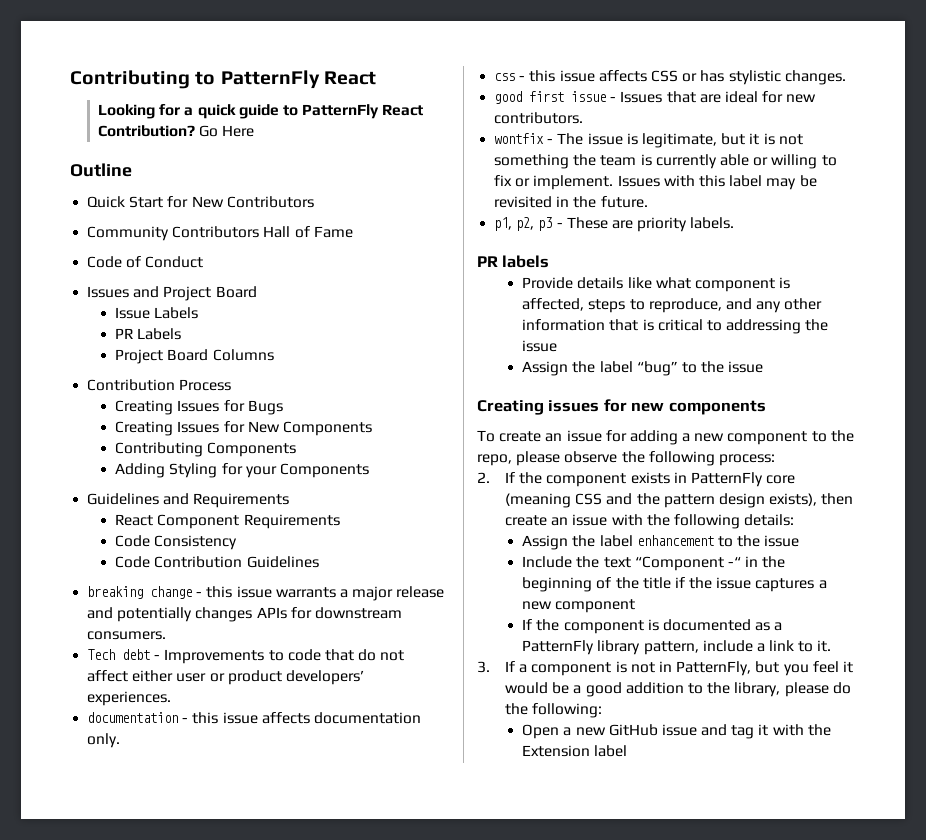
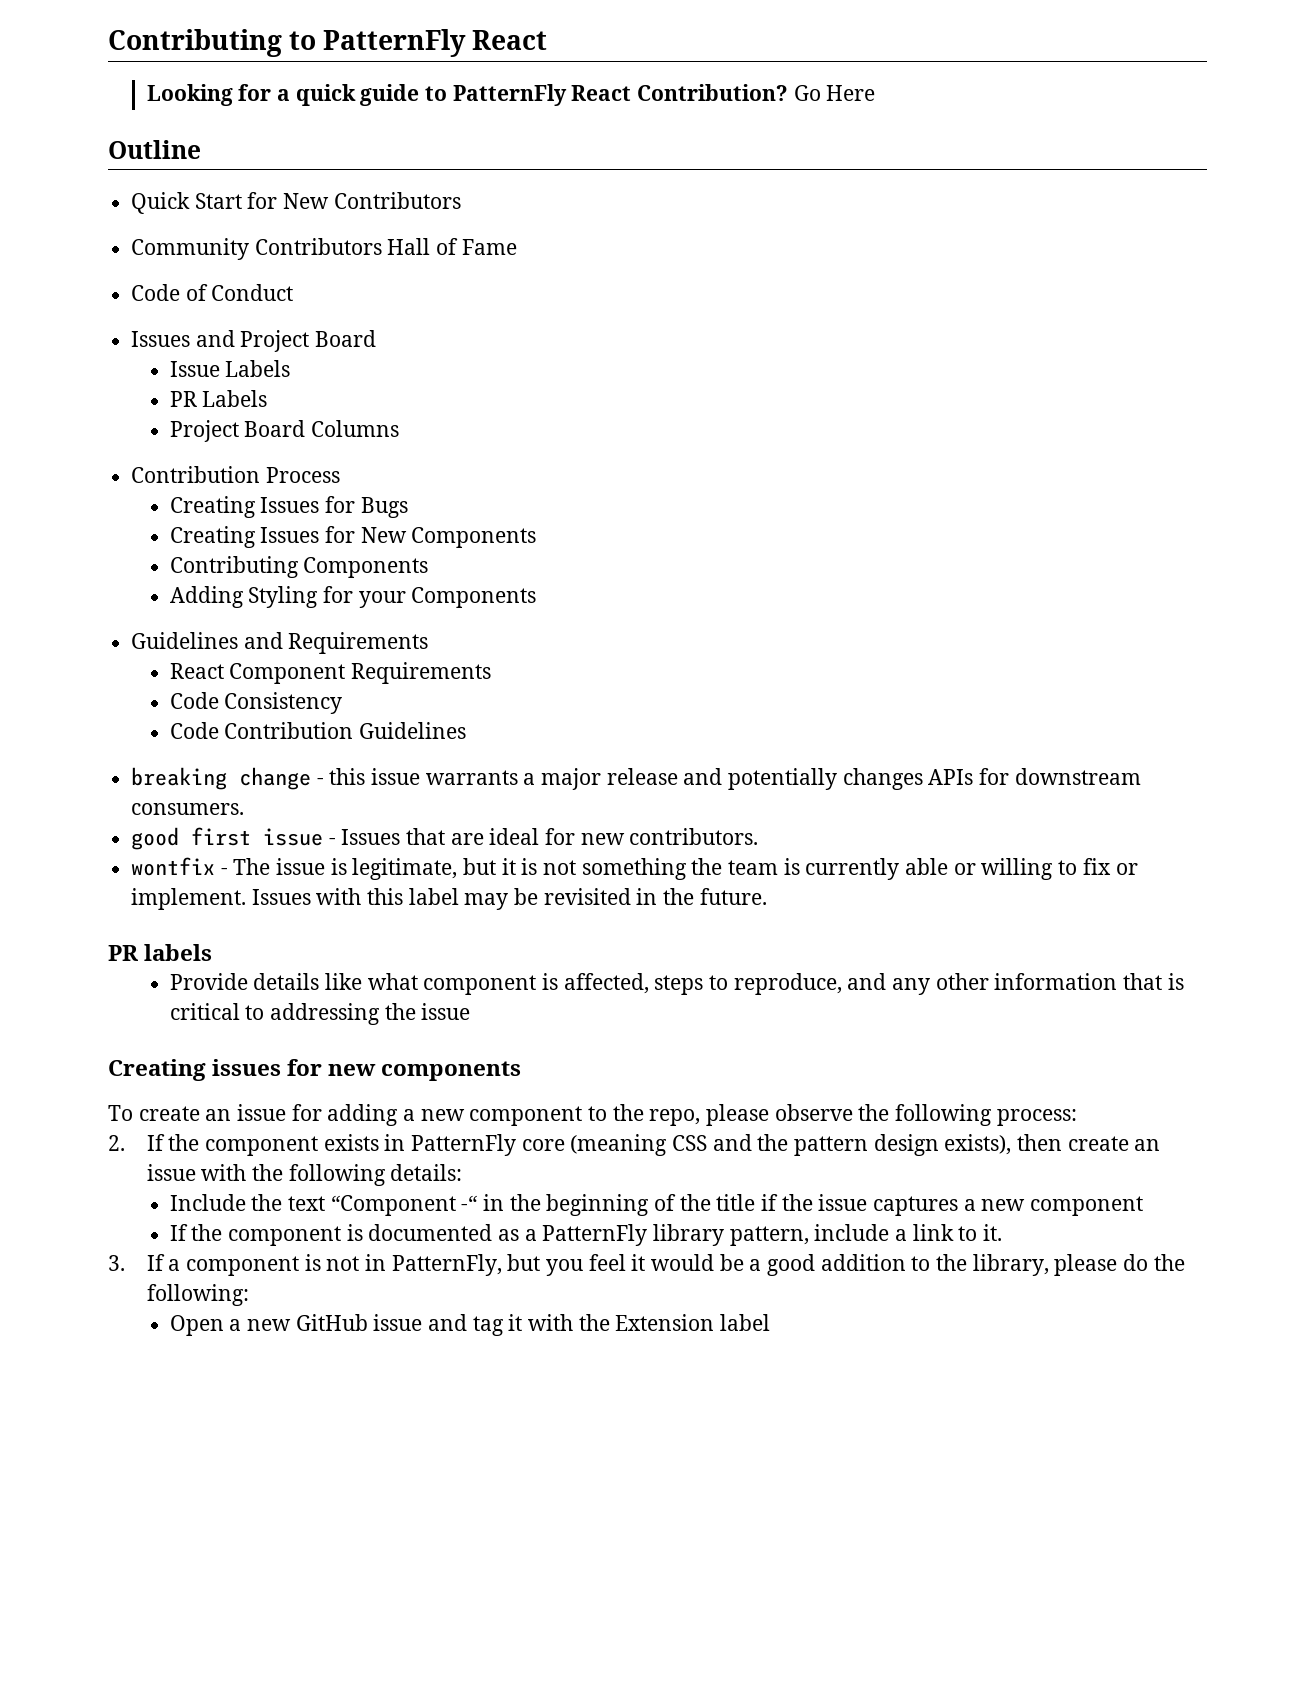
[87,649,405,664] [87,670,364,685] [87,691,172,706] [87,712,421,724] [87,733,121,748] [494,70,846,85] // Tech debt - Improvements to code that do not affect either user or product developers’ experiences. // documentation - this issue affects documentation only. // css - this issue affects CSS or has stylistic changes. -> (245, 809) none
[494,217,735,232] // p1, p2, p3 - These are priority labels. -> (767, 896) none
[522,361,764,376] // Assign the label “bug” to the issue -> (471, 1011) none
[522,535,800,550] // Assign the label enhancement to the issue -> (463, 1172) none

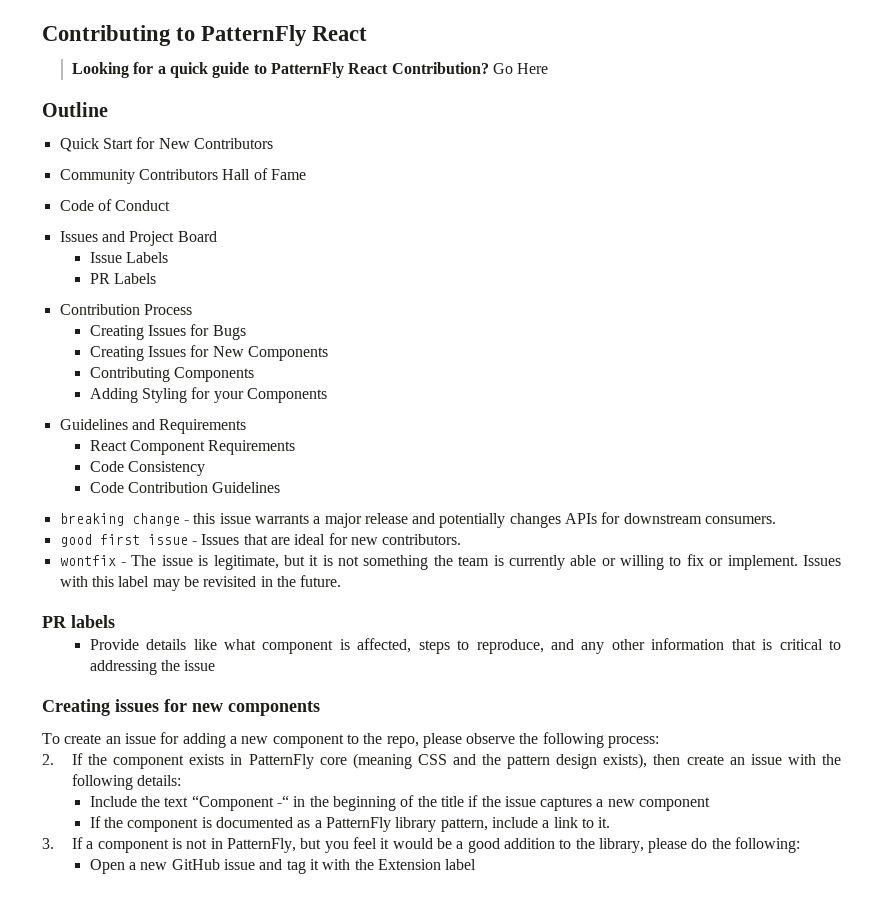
[169,420,400,442] // Project Board Columns -> (156, 278) none

